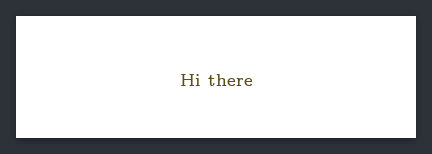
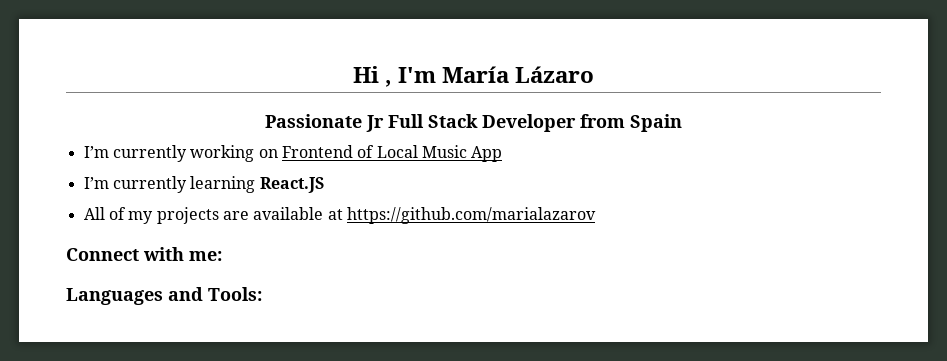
[207,74,253,86] there -> [384,66,595,87] [265,114,682,132] [83,145,503,162] [83,176,324,193] [83,207,596,224] [66,247,222,261] [66,287,262,305] , I'm María Lázaro // Passionate Jr Full Stack Developer from Spain // I’m currently working on Frontend of Local Music App // I’m currently learning React.JS // All of my projects are available at https://github.com/marialazarov // Connect with me: // Languages and Tools:

